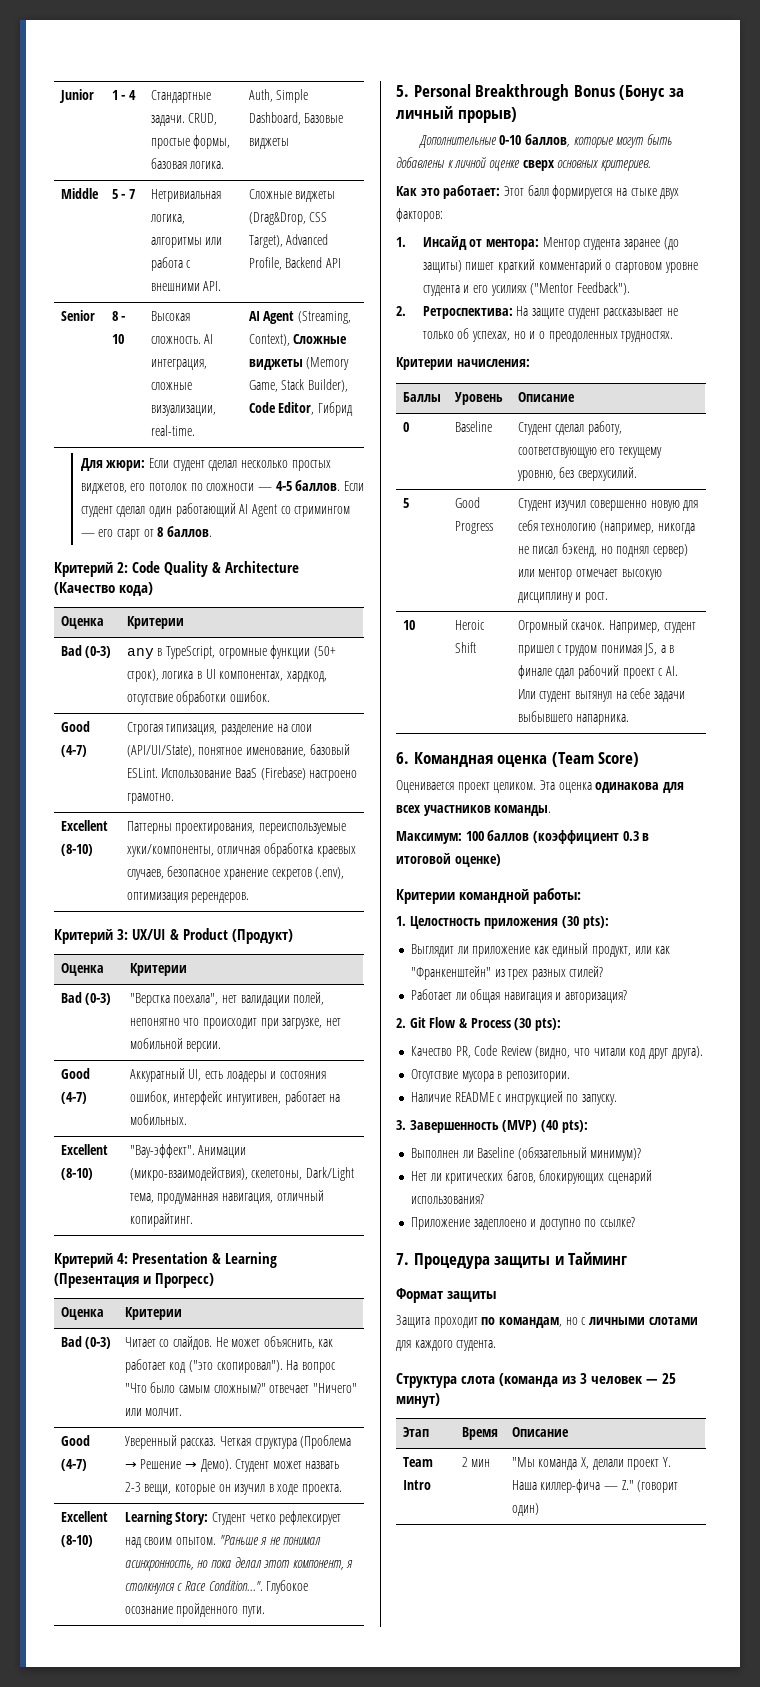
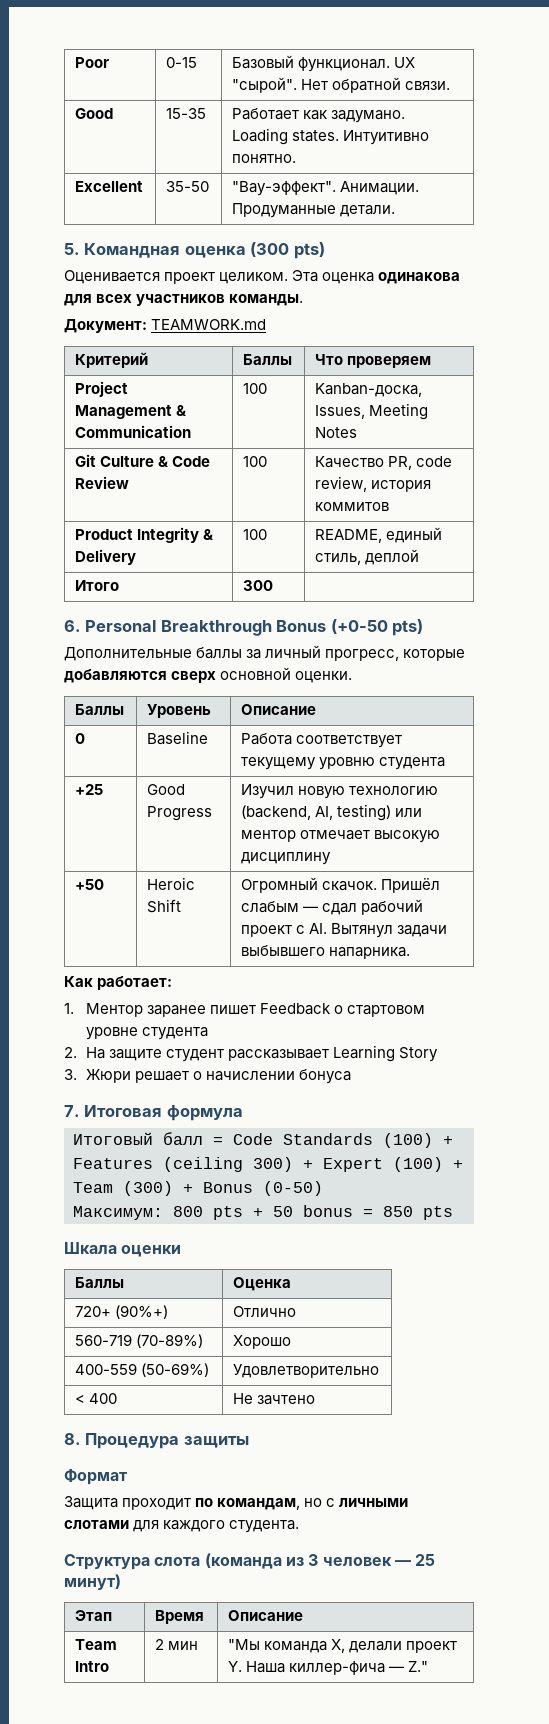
[58,89,94,103] [111,90,136,100] [150,90,211,103] [150,113,218,126] [150,135,231,149] [150,158,225,169] [248,89,309,103] [248,112,344,125] [248,138,289,149] [60,188,99,199] [111,189,135,199] [150,189,221,202] [149,214,185,224] [150,237,223,248] [150,257,192,271] [150,281,222,291] [248,189,336,202] [248,212,328,225] [248,234,329,248] [248,257,341,270] [60,310,95,321] [111,311,126,321] [111,334,124,344] [150,311,190,321] [150,334,214,344] [150,359,207,370] [150,382,192,390] [150,405,216,416] [150,425,195,436] [248,311,351,324] [248,334,348,346] [248,357,350,370] [248,379,348,392] [248,402,353,416] [80,458,331,471] [80,480,364,494] [80,503,351,517] [80,526,212,540] [54,561,300,577] [54,582,154,596] [60,616,104,629] [126,616,184,629] [60,645,112,658] [126,645,336,659] [126,669,327,682] [126,691,270,705] [60,721,90,732] [60,745,87,757] [126,722,313,735] [126,744,350,757] [126,767,358,781] [126,793,174,804] [60,820,108,831] [60,844,93,856] [126,821,346,834] [126,843,356,857] [126,866,345,880] [126,892,250,903] [54,928,294,944] [60,963,104,976] [129,963,187,976] [60,992,112,1005] [129,992,325,1006] [129,1018,341,1029] [129,1038,222,1052] [60,1068,90,1079] [60,1092,87,1104] [129,1068,326,1082] [129,1091,341,1105] [129,1114,187,1125] [60,1144,108,1155] [60,1168,93,1180] [129,1144,247,1158] [129,1167,354,1181] [129,1190,324,1204] [129,1213,193,1227] [54,1252,278,1268] [54,1273,215,1288] [60,1307,104,1320] [124,1307,182,1320] [60,1336,112,1349] [124,1336,334,1350] [124,1359,336,1373] [124,1382,357,1393] [124,1408,183,1416] [60,1435,90,1446] [60,1459,87,1471] [124,1435,352,1449] [124,1459,340,1472] [124,1482,343,1495] [60,1511,108,1522] [60,1535,93,1547] [124,1511,342,1525] [124,1535,322,1548] [124,1557,354,1571] [124,1580,309,1594] [124,1603,265,1617] [396,84,684,101] [396,106,517,123] [418,134,672,148] [396,157,651,171] [396,185,680,199] [396,208,443,222] [396,236,679,250] [422,259,698,273] [422,282,630,296] [396,306,678,319] [422,328,674,342] [396,357,530,370] [402,392,441,402] [454,392,503,405] [517,392,575,402] [402,422,409,432] [454,421,492,432] [517,421,622,435] [517,447,662,458] [516,467,637,481] [402,498,409,508] [454,497,480,508] [454,521,493,534] [517,498,699,511] [517,520,695,534] [517,543,688,557] [517,569,662,580] [517,592,608,603] [402,620,415,630] [454,620,485,630] [454,642,476,653] [517,619,696,633] [517,643,675,656] [517,665,678,679] [517,688,685,702] [517,711,630,725] [396,752,640,767] Junior | 1 - 4 | Стандартные задачи. CRUD, простые формы, базовая логика. | Auth, Simple Dashboard, Базовые виджеты // Middle | 5 - 7 | Нетривиальная логика, алгоритмы или работа с внешними API. | Сложные виджеты (Drag&Drop, CSS Target), Advanced Profile, Backend API // Senior | 8 - 10 | Высокая сложность. AI интеграция, сложные визуализации, real-time. | AI Agent (Streaming, Context), Сложные виджеты (Memory Game, Stack Builder), Code Editor, Гибрид // Для жюри: Если студент сделал несколько простых виджетов, его потолок по сложности — 4-5 баллов. Если студент сделал один работающий AI Agent со стримингом — его старт от 8 баллов. // Критерий 2: Code Quality & Architecture (Качество кода) // Оценка | Критерии // Bad (0-3) | any в TypeScript, огромные функции (50+ строк), логика в UI компонентах, хардкод, отсутствие обработки ошибок. // Good (4-7) | Строгая типизация, разделение на слои (API/UI/State), понятное именование, базовый ESLint. Использование BaaS (Firebase) настроено грамотно. // Excellent (8-10) | Паттерны проектирования, переиспользуемые хуки/компоненты, отличная обработка краевых случаев, безопасное хранение секретов (.env), оптимизация ререндеров. // Критерий 3: UX/UI & Product (Продукт) // Оценка | Критерии // Bad (0-3) | "Верстка поехала", нет валидации полей, непонятно что происходит при загрузке, нет мобильной версии. // Good (4-7) | Аккуратный UI, есть лоадеры и состояния ошибок, интерфейс интуитивен, работает на мобильных. // Excellent (8-10) | "Вау-эффект". Анимации (микро-взаимодействия), скелетоны, Dark/Light тема, продуманная навигация, отличный копирайтинг. // Критерий 4: Presentation & Learning (Презентация и Прогресс) // Оценка | Критерии // Bad (0-3) | Читает со слайдов. Не может объяснить, как работает код ("это скопировал"). На вопрос "Что было самым сложным?" отвечает "Ничего" или молчит. // Good (4-7) | Уверенный рассказ. Четкая структура (Проблема → Решение → Демо). Студент может назвать 2-3 вещи, которые он изучил в ходе проекта. // Excellent (8-10) | Learning Story: Студент четко рефлексирует над своим опытом. "Раньше я не понимал асинхронность, но пока делал этот компонент, я столкнулся с Race Condition...". Глубокое осознание пройденного пути. // 5. Personal Breakthrough Bonus (Бонус за личный прорыв) // Дополнительные 0-10 баллов, которые могут быть добавлены к личной оценке сверх основных критериев. // Как это работает: Этот балл формируется на стыке двух факторов: // 1. Инсайд от ментора: Ментор студента заранее (до защиты) пишет краткий комментарий о стартовом уровне студента и его усилиях ("Mentor Feedback"). // 2. Ретроспектива: На защите студент рассказывает не только об успехах, но и о преодоленных трудностях. // Критерии начисления: // Баллы | Уровень | Описание // 0 | Baseline | Студент сделал работу, соответствующую его текущему уровню, без сверхусилий. // 5 | Good Progress | Студент изучил совершенно новую для себя технологию (например, никогда не писал бэкенд, но поднял сервер) или ментор отмечает высокую дисциплину и рост. // 10 | Heroic Shift | Огромный скачок. Например, студент пришел с трудом понимая JS, а в финале сдал рабочий проект с AI. Или студент вытянул на себе задачи выбывшего напарника. // 6. Командная оценка (Team Score) -> [75,57,110,68] [166,57,198,68] [232,55,416,72] [232,77,451,93] [75,108,114,119] [166,108,207,119] [232,108,406,123] [232,128,430,145] [232,154,297,163] [75,181,144,192] [166,181,210,192] [232,181,420,196] [232,203,396,218] [64,242,325,259] Poor | 0-15 | Базовый функционал. UX "сырой". Нет обратной связи. // Good | 15-35 | Работает как задумано. Loading states. Интуитивно понятно. // Excellent | 35-50 | "Вау-эффект". Анимации. Продуманные детали. // 5. Командная оценка (300 pts)
[396,830,650,844] [396,853,501,867] [396,888,582,904] [396,916,609,929] [410,943,671,957] [410,966,604,980] [410,989,628,1003] [396,1017,561,1031] [410,1045,703,1059] [410,1069,570,1082] [410,1091,618,1105] [396,1120,588,1133] [410,1147,642,1161] [410,1170,653,1184] [410,1194,484,1204] [410,1217,636,1230] [396,1253,409,1265] Максимум: 100 баллов (коэффициент 0.3 в итоговой оценке) // Критерии командной работы: // 1. Целостность приложения (30 pts): // Выглядит ли приложение как единый продукт, или как "Франкенштейн" из трех разных стилей? // Работает ли общая навигация и авторизация? // 2. Git Flow & Process (30 pts): // Качество PR, Code Review (видно, что читали код друг друга). // Отсутствие мусора в репозитории. // Наличие README с инструкцией по запуску. // 3. Завершенность (MVP) (40 pts): // Выполнен ли Baseline (обязательный минимум)? // Нет ли критических багов, блокирующих сценарий использования? // Приложение задеплоено и доступно по ссылке? // 7. -> [64,319,267,333] [75,352,149,368] [243,354,293,365] [315,354,432,368] [75,381,129,397] [75,405,187,419] [75,425,192,438] [243,383,268,394] [315,383,423,397] [315,403,429,420] [315,427,358,438] [75,454,211,467] [75,476,130,489] [243,456,268,467] [315,456,453,470] [315,476,432,492] [315,502,390,511] [75,527,214,543] [75,549,137,565] [243,529,268,540] [315,527,443,543] [315,549,420,565] [75,580,120,591] [243,580,274,591] [64,619,424,636] [64,645,466,661] [64,667,353,683] [75,704,125,715] [147,704,212,718] [241,704,317,715] [75,733,86,744] [147,731,209,745] [241,733,403,748] [241,757,446,770] [75,784,104,795] [147,784,186,795] [147,806,213,821] [241,784,439,799] [241,804,423,821] [241,830,441,843] [241,852,332,865] [75,879,105,890] [147,877,196,890] [147,899,182,913] [241,877,441,893] [241,899,424,915] [241,923,448,938] [241,945,411,959] [64,976,173,990] [64,1003,426,1017] [86,1027,209,1040] [64,1045,439,1062] [64,1069,352,1084] [64,1105,243,1121] [73,1132,453,1148] [73,1157,463,1172] [73,1181,323,1196] [73,1205,453,1220] [64,1242,182,1257] [75,1277,125,1288] [233,1277,292,1291] [75,1305,169,1319] [233,1306,297,1317] [75,1334,204,1348] [233,1335,292,1349] [75,1363,210,1377] [233,1364,380,1378] [75,1393,118,1404] [233,1393,316,1405] [64,1433,81,1445] Документ: TEAMWORK.md // Критерий | Баллы | Что проверяем // Project Management & Communication | 100 | Kanban-доска, Issues, Meeting Notes // Git Culture & Code Review | 100 | Качество PR, code review, история коммитов // Product Integrity & Delivery | 100 | README, единый стиль, деплой // Итого | 300 | // 6. Personal Breakthrough Bonus (+0-50 pts) // Дополнительные баллы за личный прогресс, которые добавляются сверх основной оценки. // Баллы | Уровень | Описание // 0 | Baseline | Работа соответствует текущему уровню студента // +25 | Good Progress | Изучил новую технологию (backend, AI, testing) или ментор отмечает высокую дисциплину // +50 | Heroic Shift | Огромный скачок. Пришёл слабым — сдал рабочий проект с AI. Вытянул задачи выбывшего напарника. // Как работает: // 1. Ментор заранее пишет Feedback о стартовом уровне студента // 2. На защите студент рассказывает Learning Story // 3. Жюри решает о начислении бонуса // 7. Итоговая формула // Итоговый балл = Code Standards (100) + Features (ceiling 300) + Expert (100) + Team (300) + Bonus (0-50) // Максимум: 800 pts + 50 bonus = 850 pts // Шкала оценки // Баллы | Оценка // 720+ (90%+) | Отлично // 560-719 (70-89%) | Хорошо // 400-559 (50-69%) | Удовлетворительно // < 400 | Не зачтено // 8.
[554,1252,628,1265] и Тайминг -> (249, 1442) none
[447,1291,497,1302] защиты -> (127, 1476) none
[637,1480,679,1493] [511,1503,539,1516] (говорит один) -> (429, 1666) none

